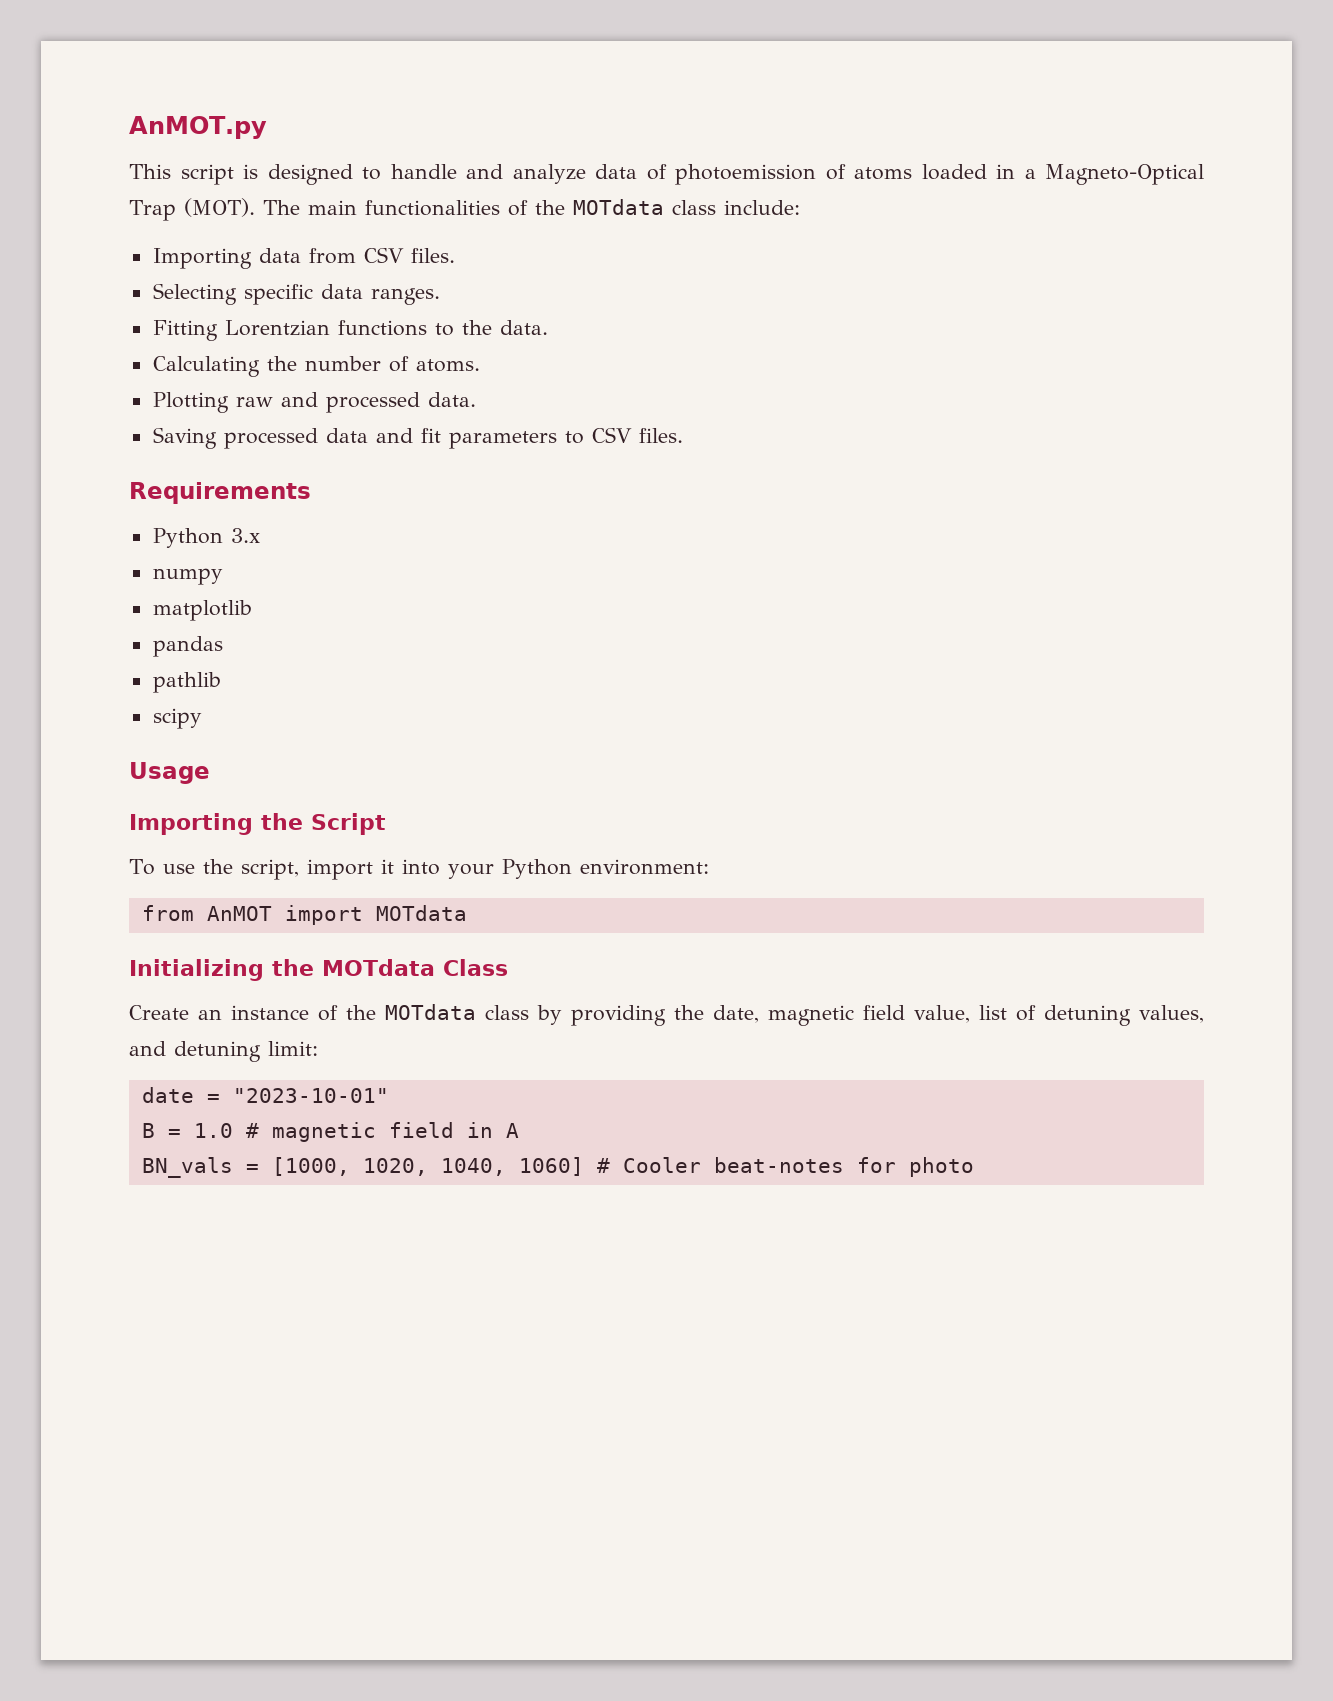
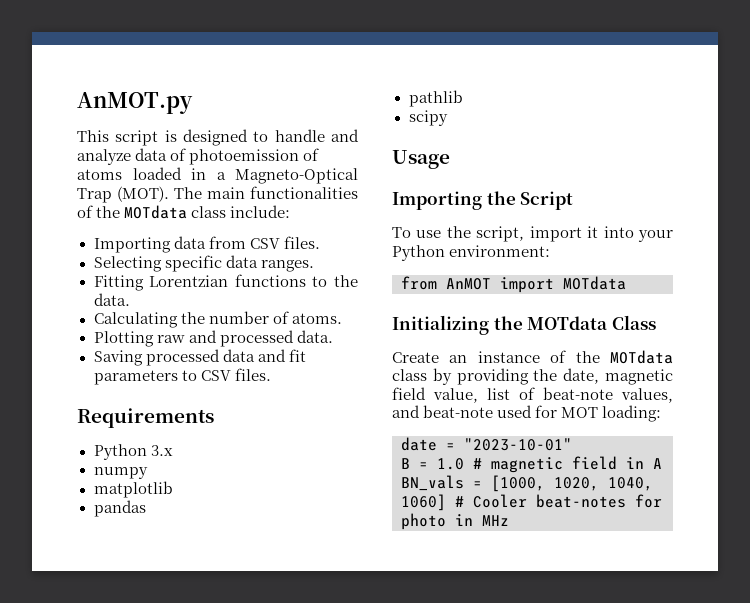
[1044,1005,1131,1026] detuning -> [543,387,613,400] beat-note
[174,1041,318,1062] detuning limit: -> [423,405,662,422] beat-note used for MOT loading:
(974, 1167) none -> [455,514,509,526] in MHz

